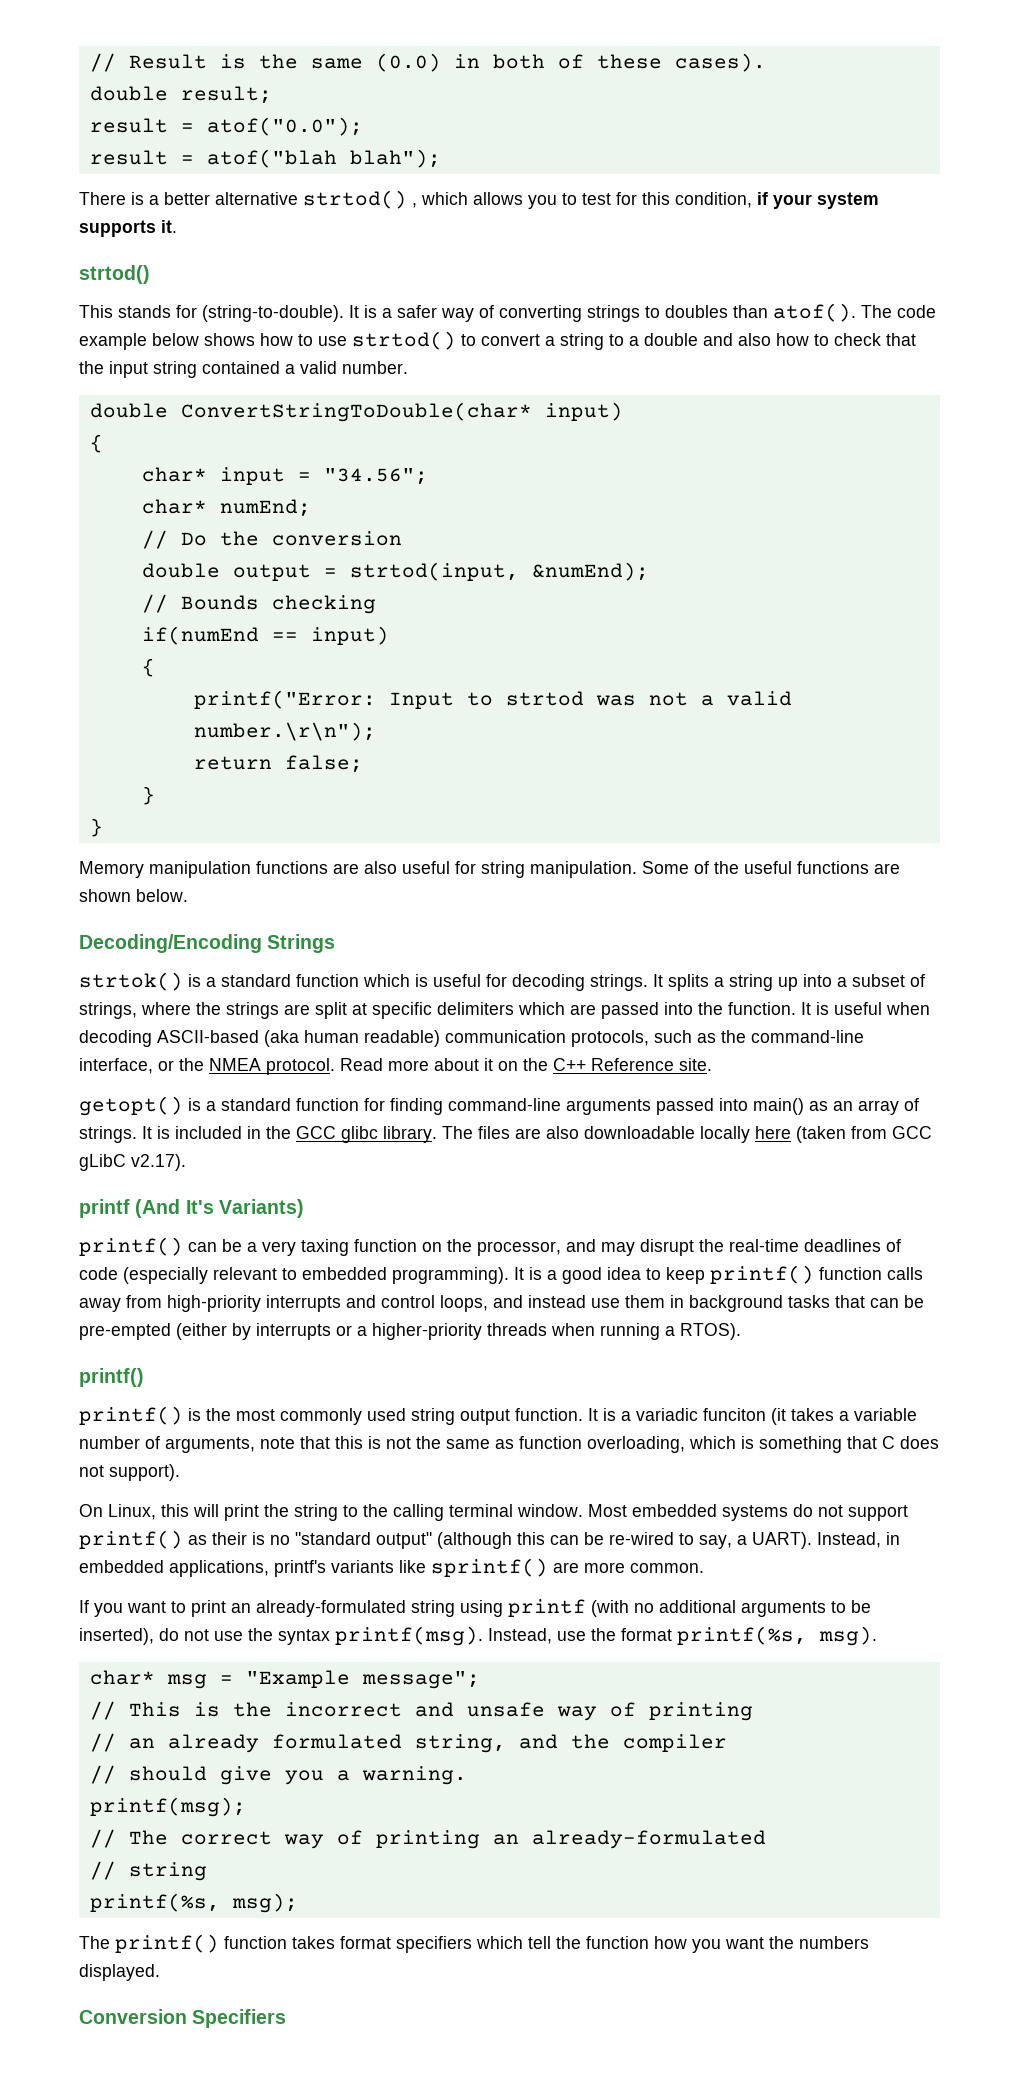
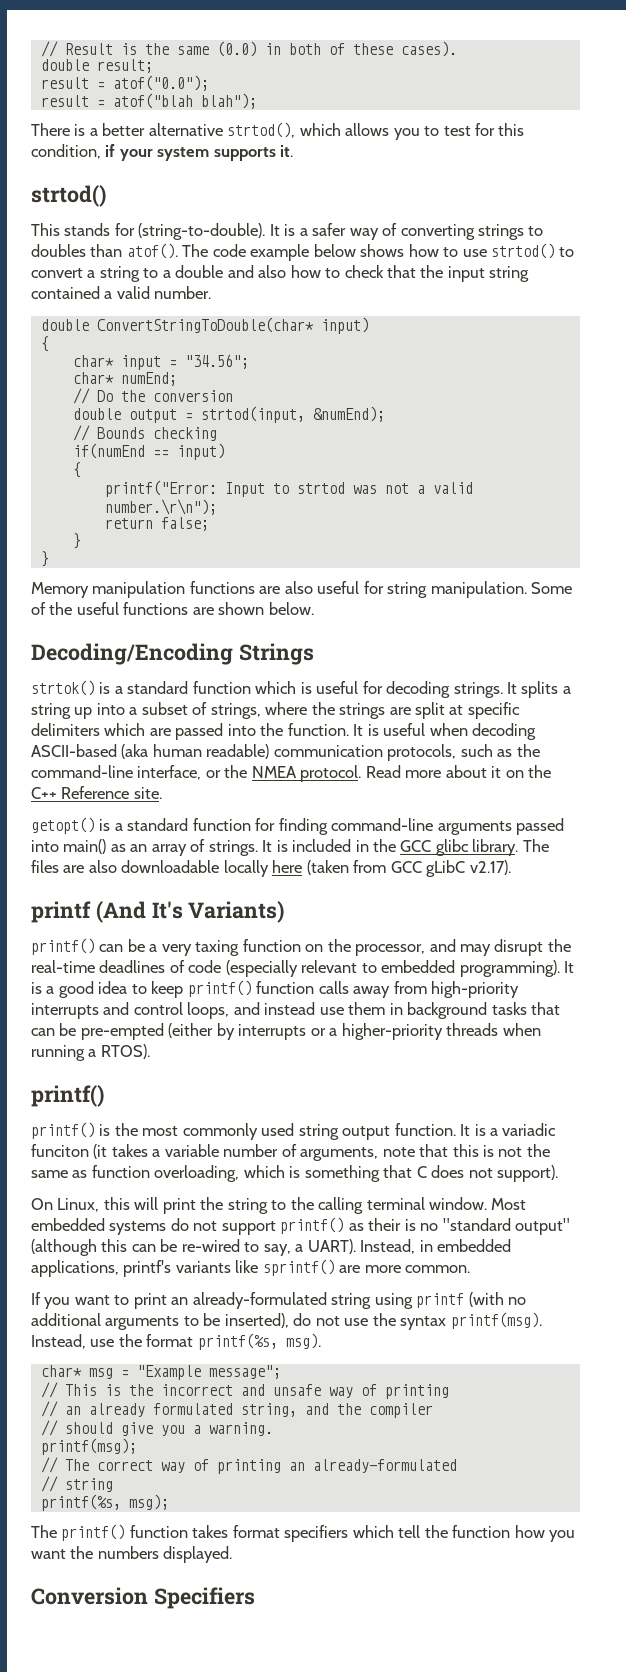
[303,190,417,209] strtod() , -> [227,122,296,138] strtod(),

